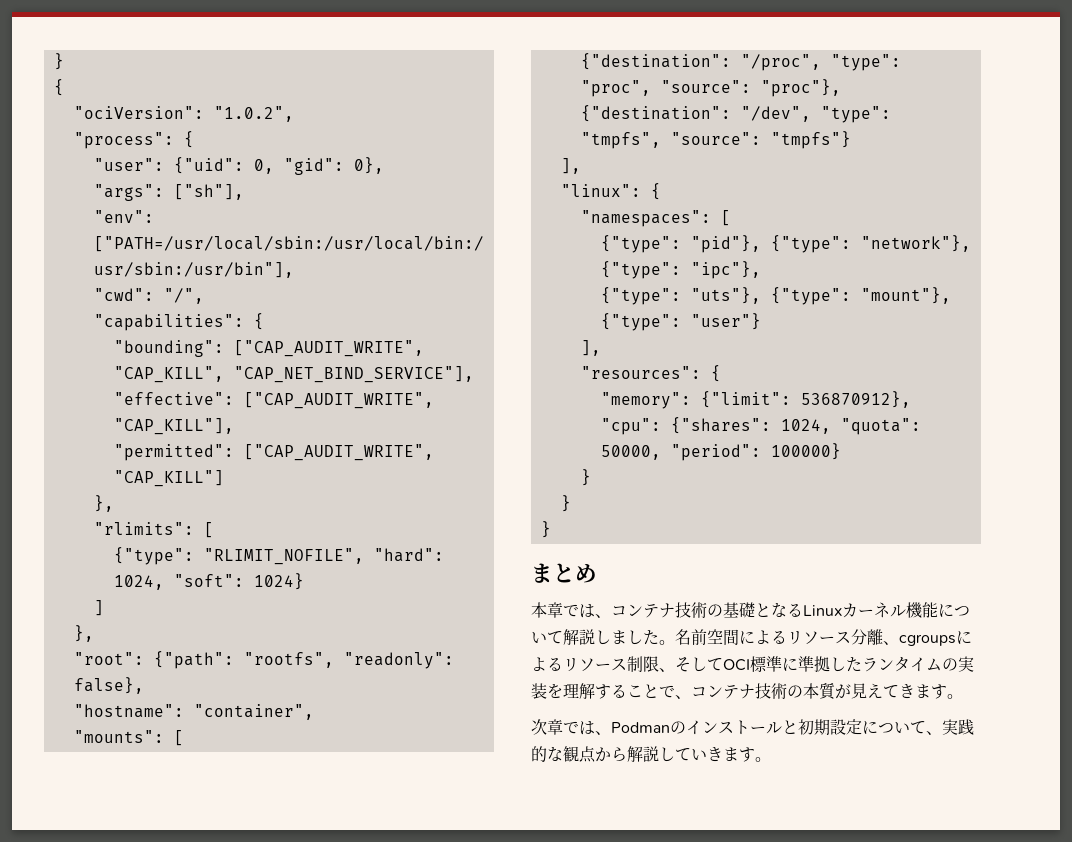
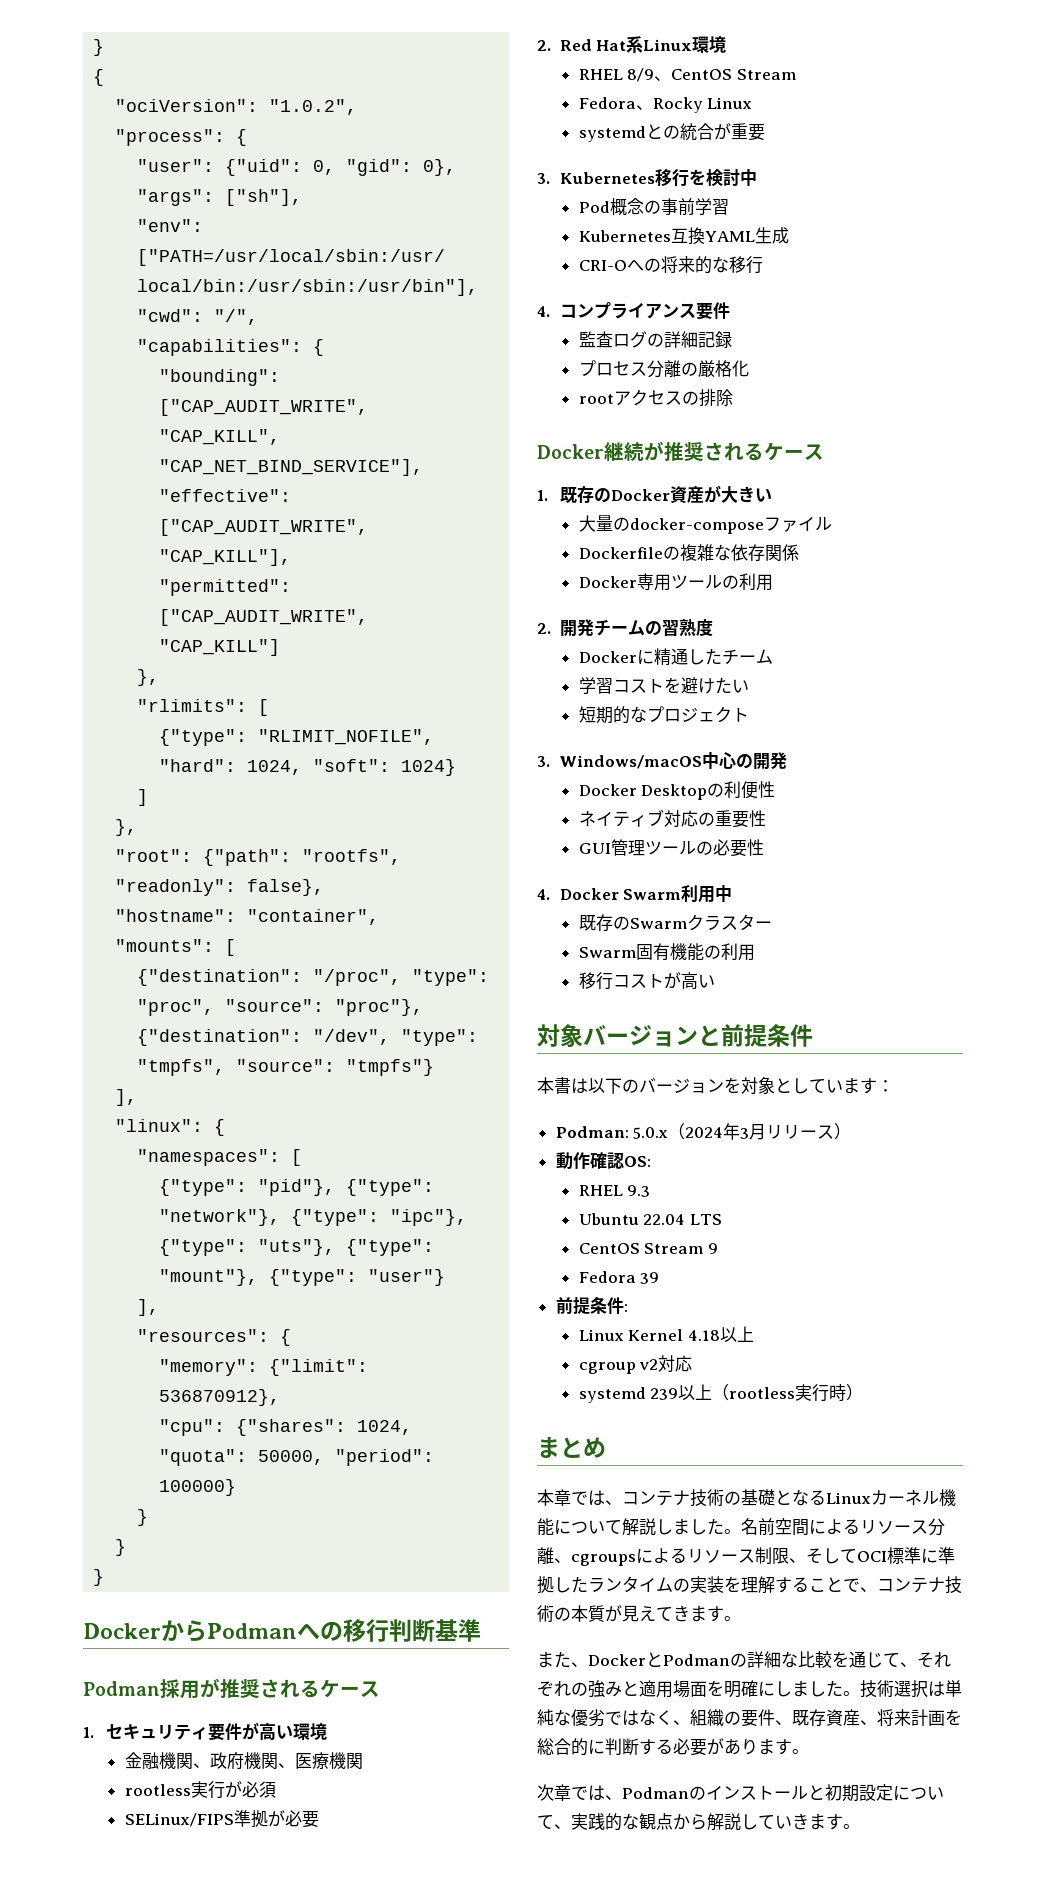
(551, 529) none -> [83,1619,481,1642] [83,1678,380,1699] [83,1722,327,1741] [124,1752,363,1770] [124,1781,276,1799] [124,1810,319,1828] [537,36,727,53] [578,68,796,82] [578,97,753,113] [578,123,765,142] [537,169,757,187] [578,198,729,216] [578,227,789,245] [578,256,763,274] [537,302,730,320] [578,331,732,348] [578,360,749,378] [578,389,733,407] [537,441,824,461] [537,485,772,504] [578,515,832,534] [578,544,799,561] [578,573,773,591] [537,618,713,637] [578,648,773,665] [578,677,749,694] [578,706,749,724] [537,752,787,770] [578,781,776,800] [578,809,766,828] [578,839,764,857] [537,885,733,903] [578,914,772,931] [578,943,755,961] [578,972,715,990] [537,1024,813,1047] [537,1077,894,1094] [555,1123,852,1140] [555,1152,651,1169] [578,1185,651,1197] [578,1213,722,1225] [578,1243,718,1254] [578,1271,660,1284] [555,1296,628,1314] [578,1326,754,1342] [578,1355,693,1374] [578,1384,864,1403] // DockerからPodmanへの移行判断基準 // Podman採用が推奨されるケース // 1.セキュリティ要件が高い環境 // 金融機関、政府機関、医療機関 // rootless実行が必須 // SELinux/FIPS準拠が必要 // 2. Red Hat系Linux環境 // RHEL 8/9、CentOS Stream // Fedora、Rocky Linux // systemdとの統合が重要 // 3. Kubernetes移行を検討中 // Pod概念の事前学習 // Kubernetes互換YAML生成 // CRI-Oへの将来的な移行 // 4.コンプライアンス要件 // 監査ログの詳細記録 // プロセス分離の厳格化 // rootアクセスの排除 // Docker継続が推奨されるケース // 1.既存のDocker資産が大きい // 大量のdocker-composeファイル // Dockerfileの複雑な依存関係 // Docker専用ツールの利用 // 2.開発チームの習熟度 // Dockerに精通したチーム // 学習コストを避けたい // 短期的なプロジェクト // 3. Windows/macOS中心の開発 // Docker Desktopの利便性 // ネイティブ対応の重要性 // GUI管理ツールの必要性 // 4. Docker Swarm利用中 // 既存のSwarmクラスター // Swarm固有機能の利用 // 移行コストが高い // 対象バージョンと前提条件 // 本書は以下のバージョンを対象としています： // Podman: 5.0.x（2024年3月リリース） // 動作確認OS: // RHEL 9.3 // Ubuntu 22.04 LTS // CentOS Stream 9 // Fedora 39 // 前提条件: // Linux Kernel 4.18以上 // cgroup v2対応 // systemd 239以上（rootless実行時）
(963, 696) none -> [537,1651,951,1668] [537,1680,962,1698] [537,1709,962,1727] [537,1738,809,1756] // また、DockerとPodmanの詳細な比較を通じて、それぞれの強みと適用場面を明確にしました。技術選択は単純な優劣ではなく、組織の要件、既存資産、将来計画を総合的に判断する必要があります。

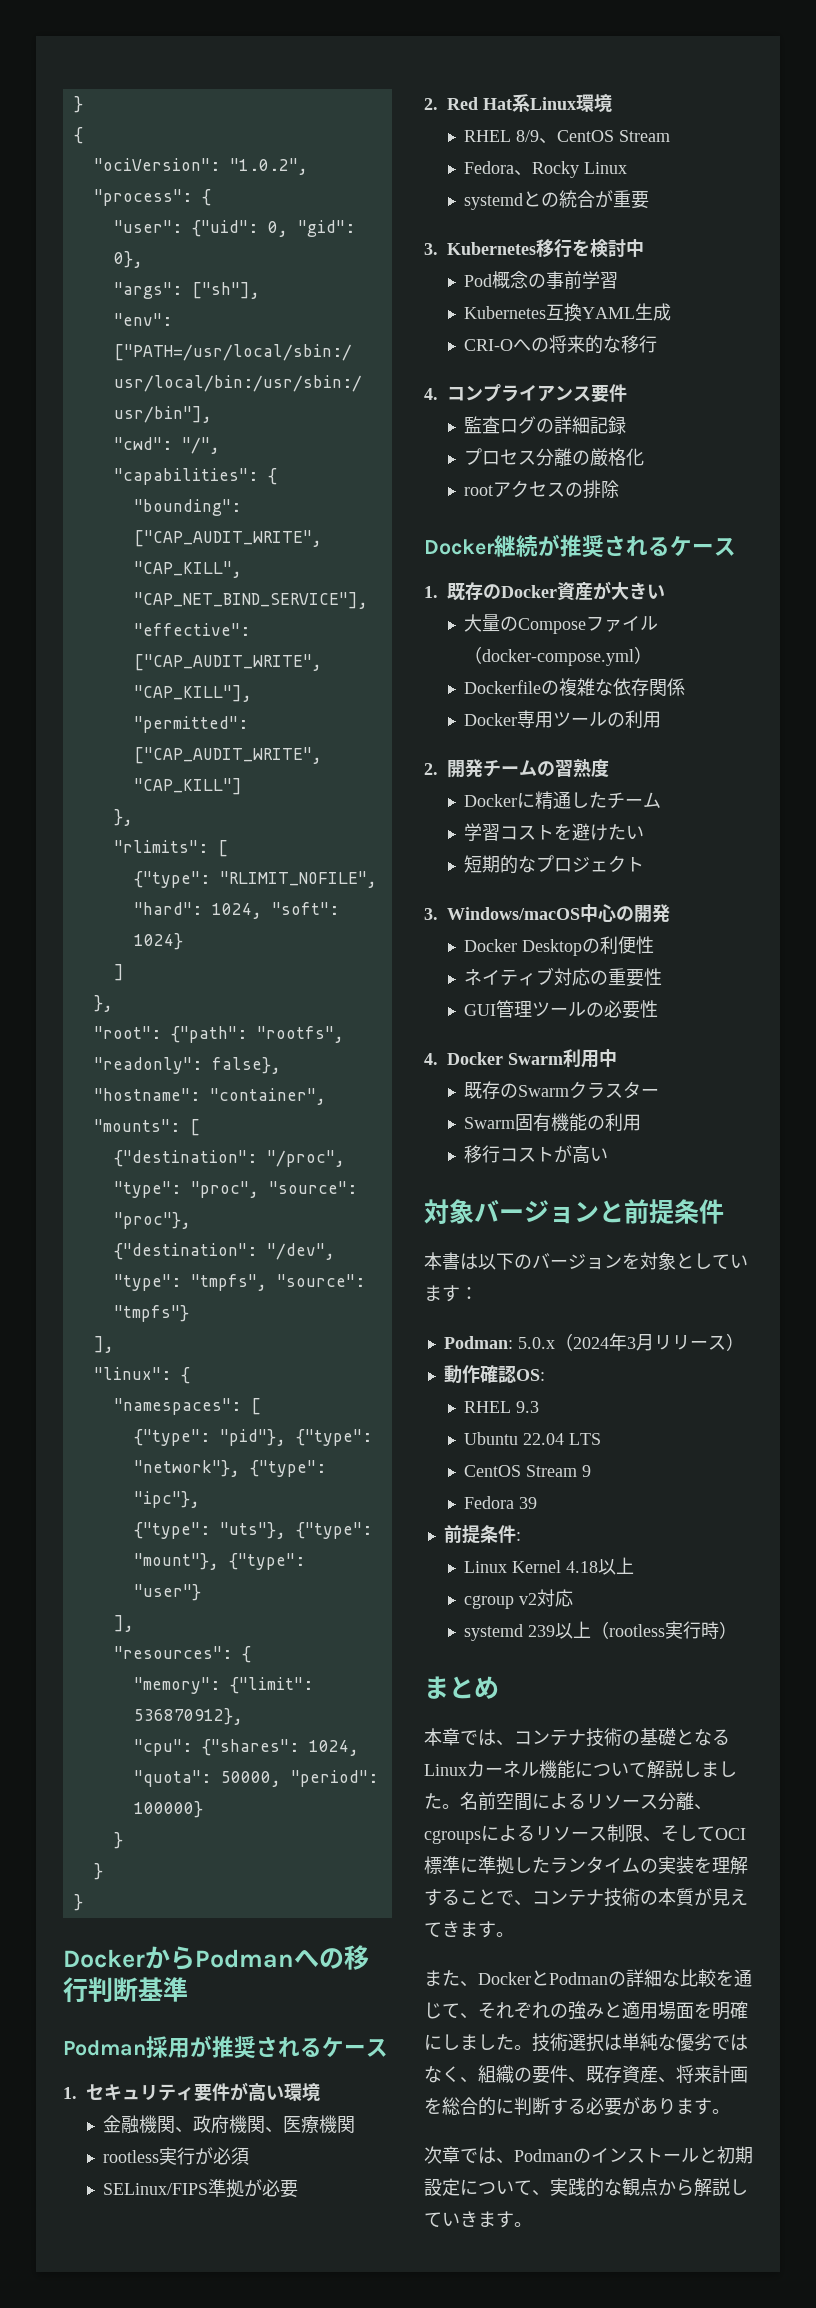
[629,518,764,534] docker-compose -> [518,618,587,634] Compose
(832, 524) none -> [464,646,653,666] （docker-compose.yml）

